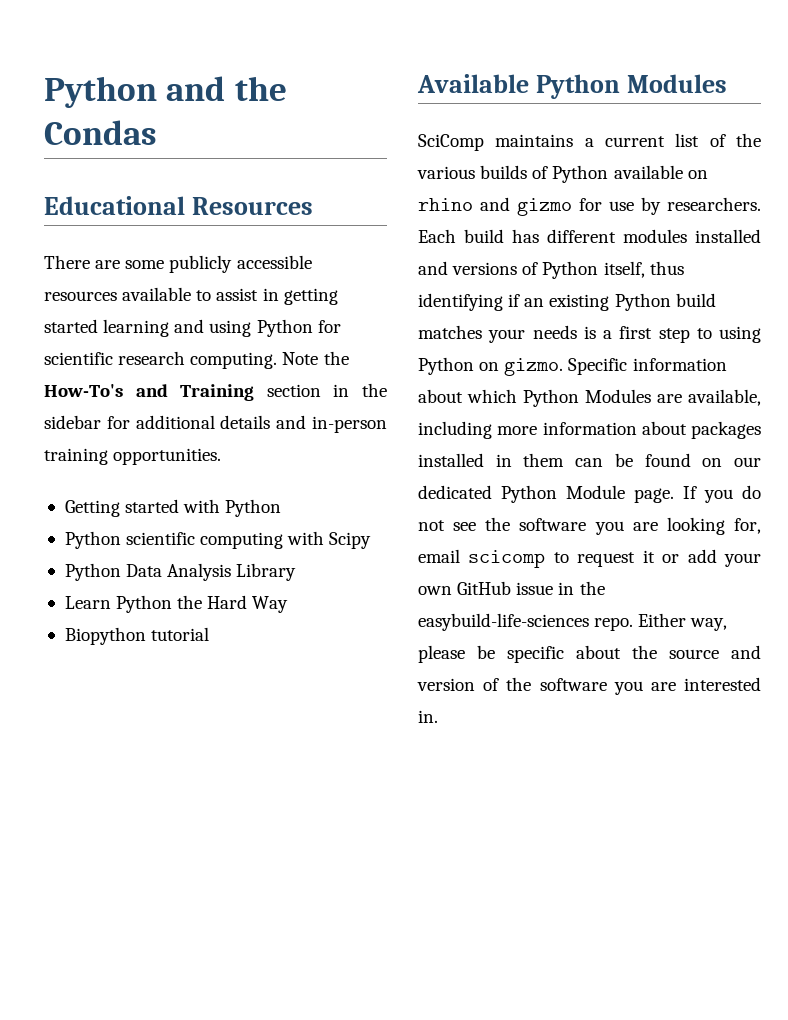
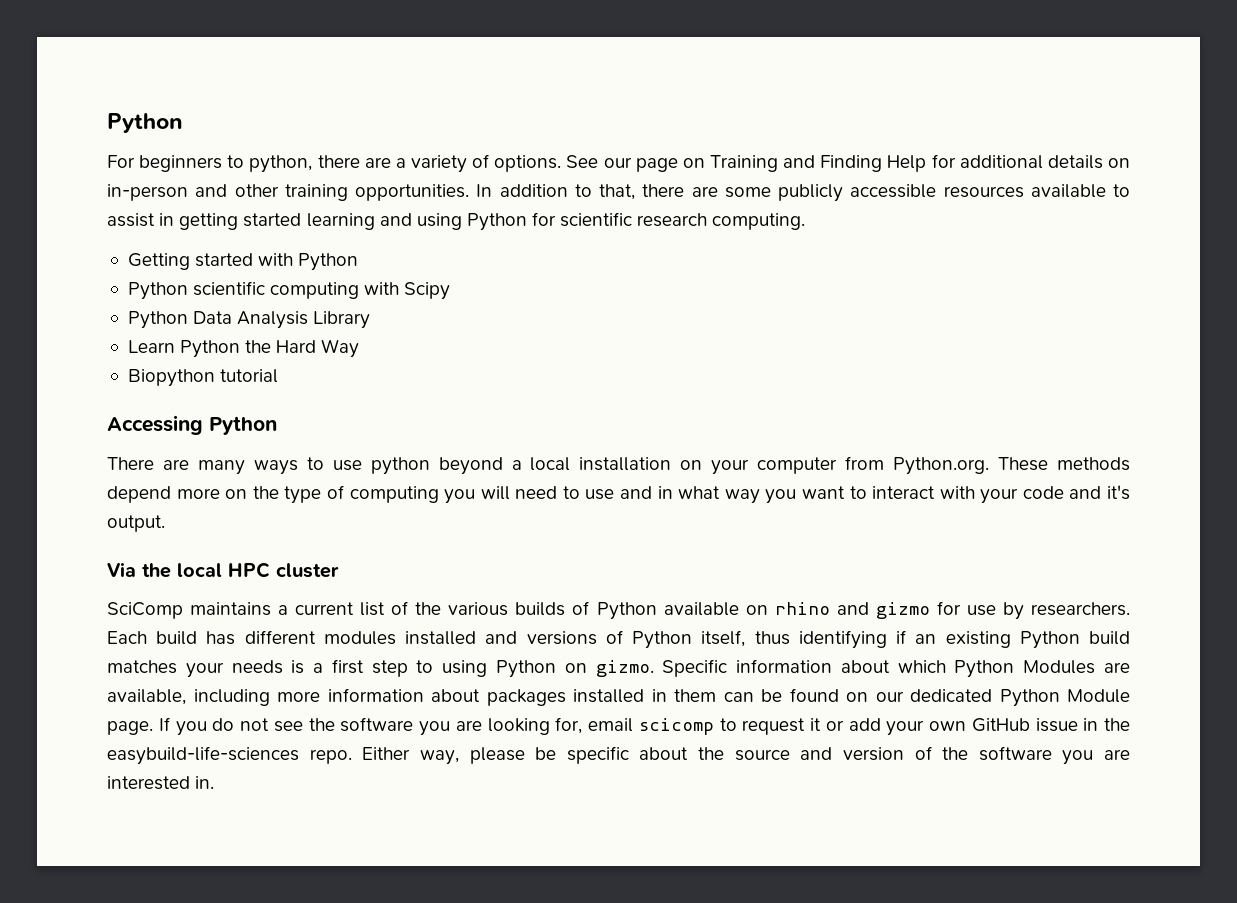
[44,76,287,108] [44,120,157,145] [44,196,313,215] [44,255,90,269] Python and the Condas // Educational Resources // There -> [107,113,183,133] [107,154,1130,173] [107,184,685,201] Python // For beginners to python, there are a variety of options. See our page on Training and Finding Help for additional details on in-person and other training opportunities. In addition to that, there
[282,351,349,365] [44,383,388,401] [44,415,388,433] [44,448,222,465] Note the How-To's and Training section in the sidebar for additional details and in-person training opportunities. -> (806, 221) none
[417,74,727,99] Available Python Modules -> [107,415,277,435] [107,456,1131,475] [107,485,1131,504] [107,515,165,532] [107,562,339,578] Accessing Python // There are many ways to use python beyond a local installation on your computer from Python.org. These methods depend more on the type of computing you will need to use and in what way you want to interact with your code and it's output. // Via the local HPC cluster

